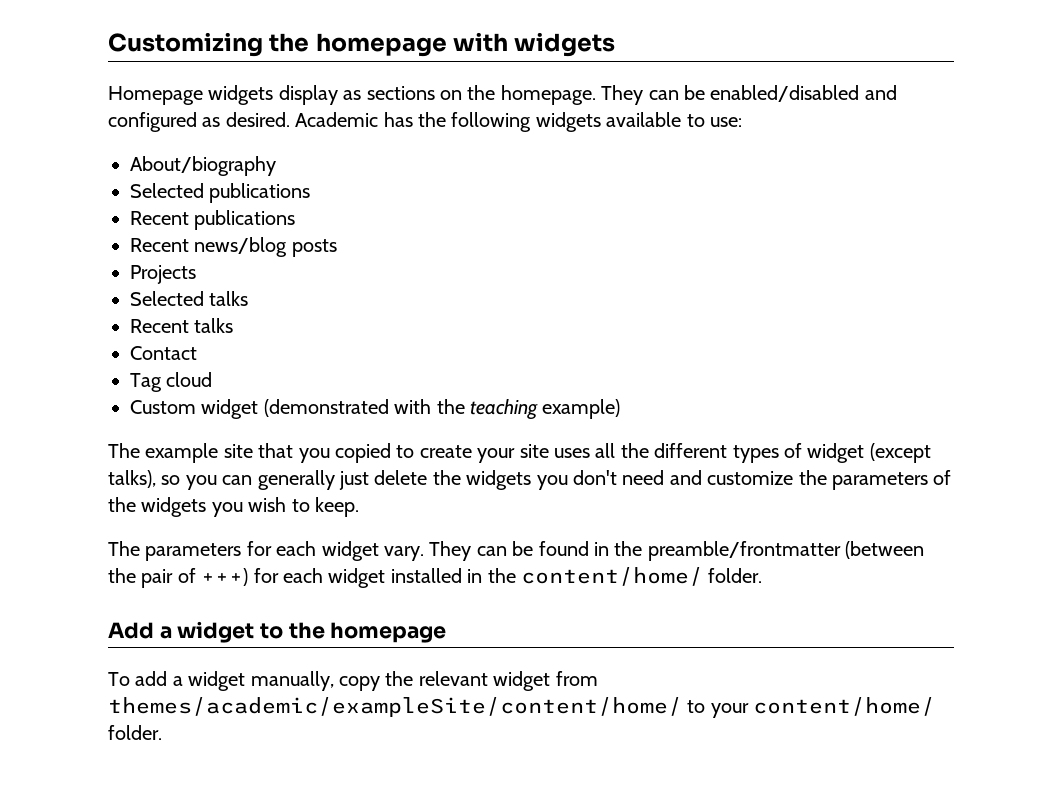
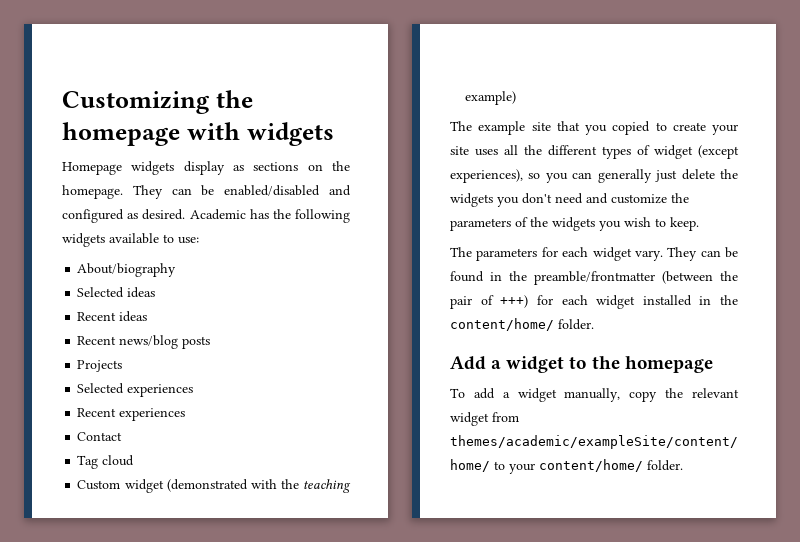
[209,183,311,203] [130,210,296,230] publications // Recent publications -> [127,287,156,298] [77,311,148,322] ideas // Recent ideas
[209,291,249,306] [130,318,234,333] talks // Recent talks -> [127,384,194,397] [77,408,186,421] experiences // Recent experiences
[108,470,156,488] talks), -> [450,169,523,183] experiences),

